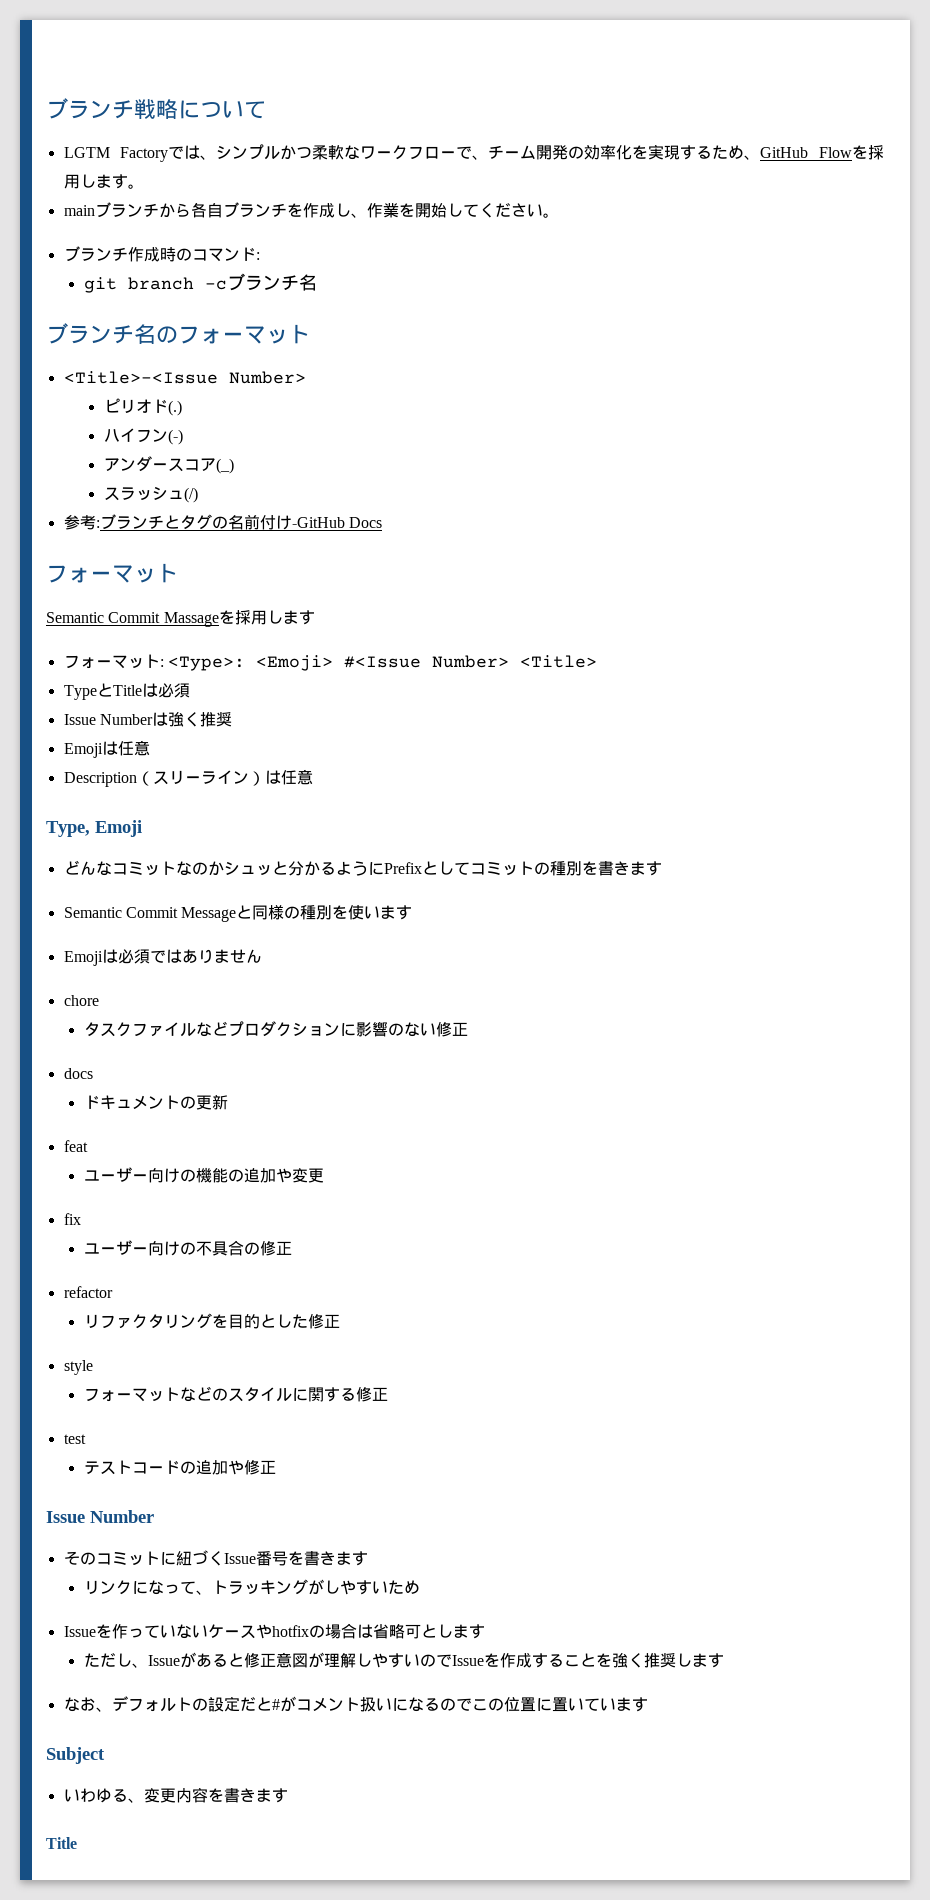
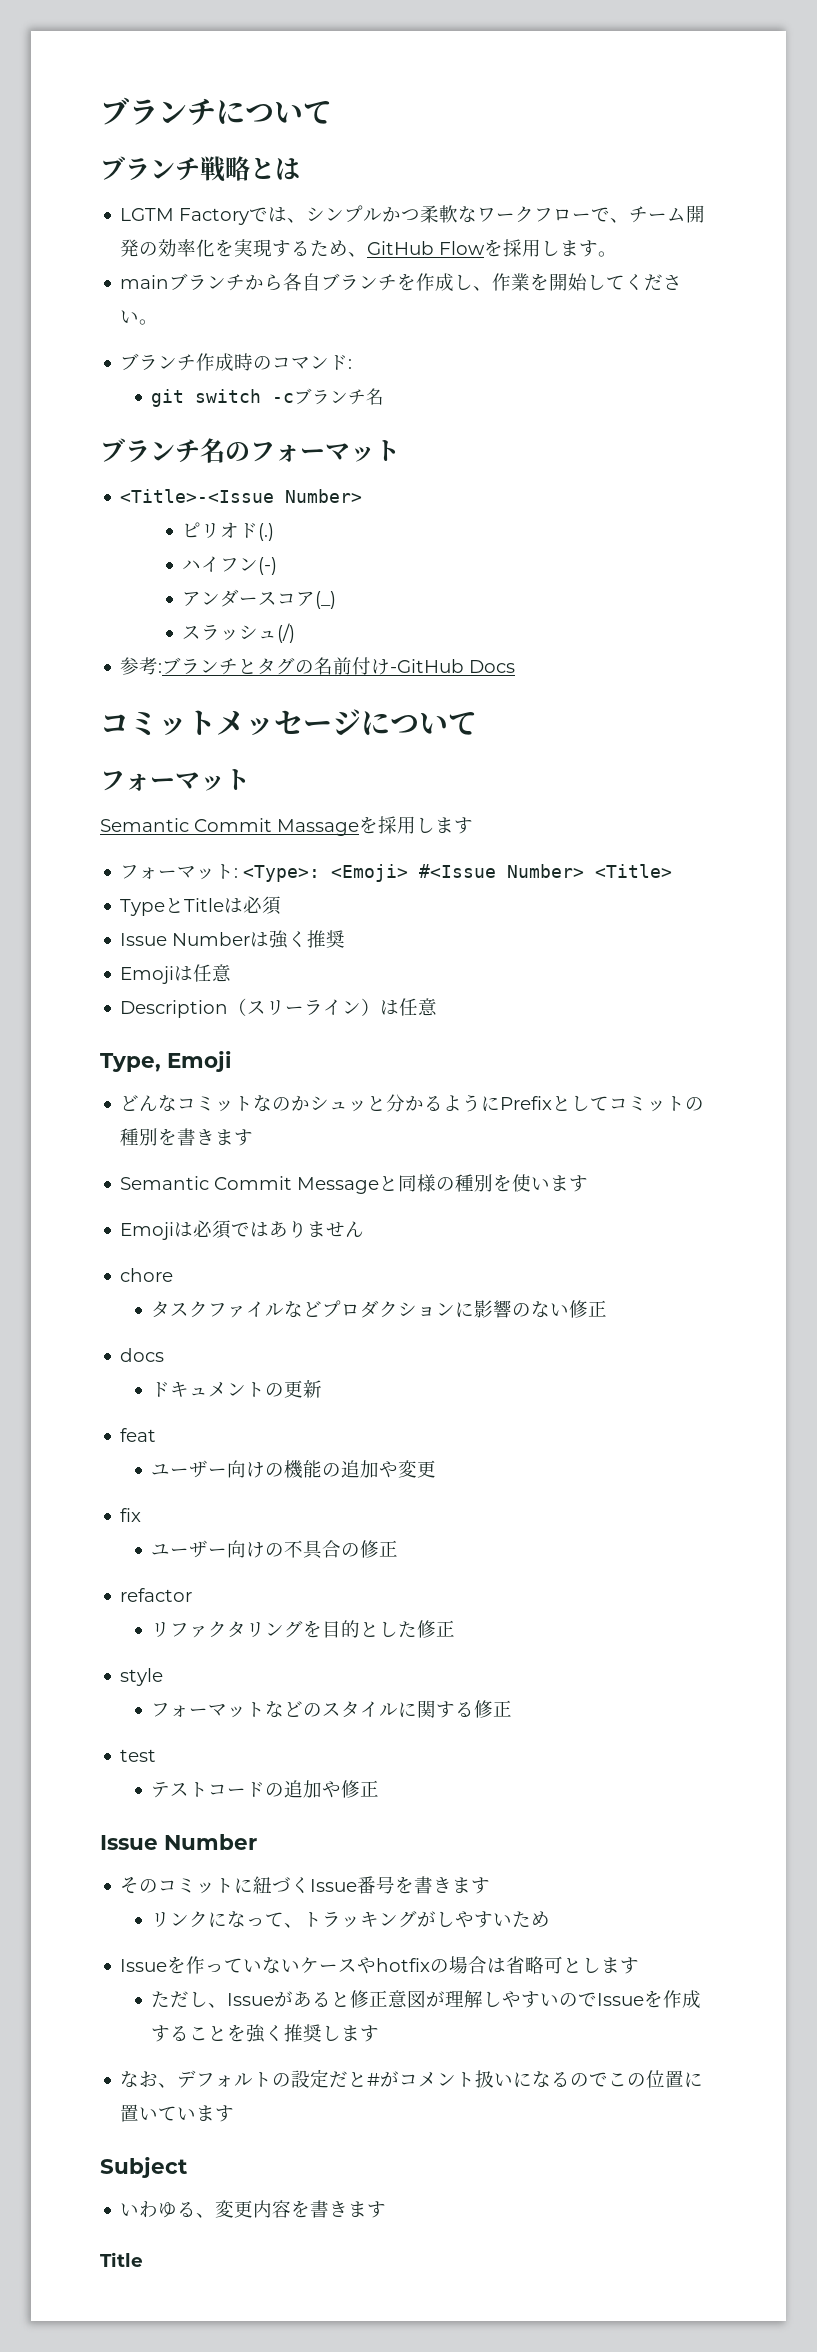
[46,98,266,119] ブランチ戦略について -> [100,97,332,125] [100,156,300,182] ブランチについて // ブランチ戦略とは
[127,277,194,290] branch -> [195,389,262,403] switch
(382, 522) none -> [100,709,477,736] // コミットメッセージについて

